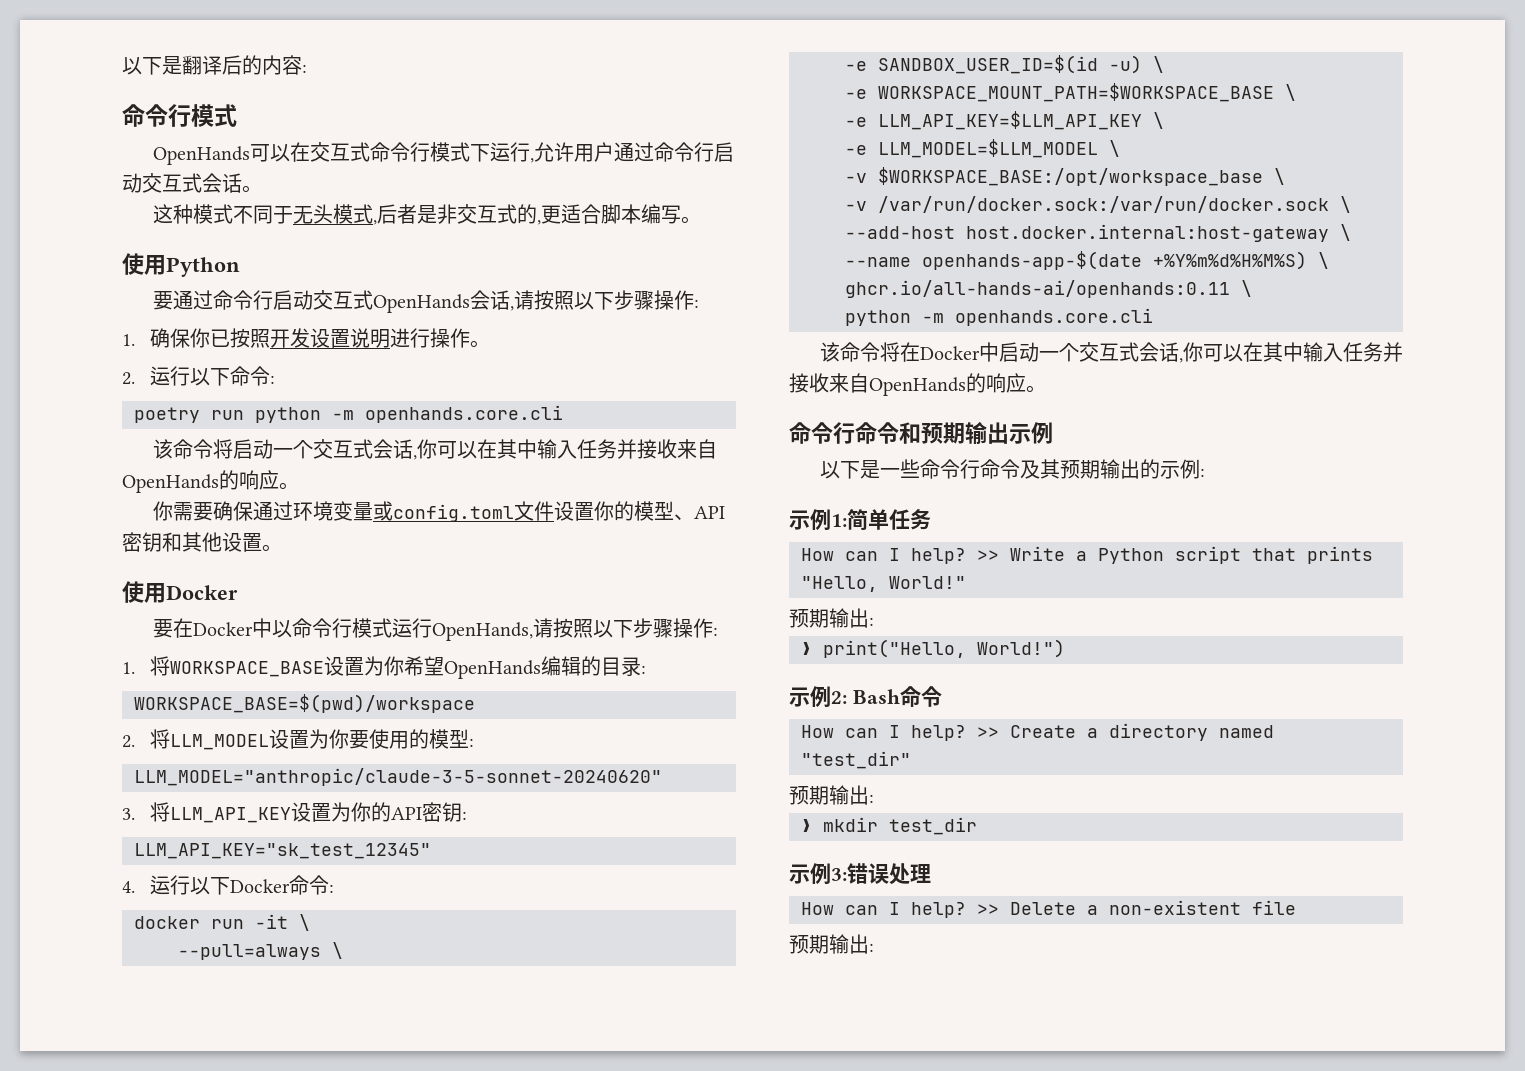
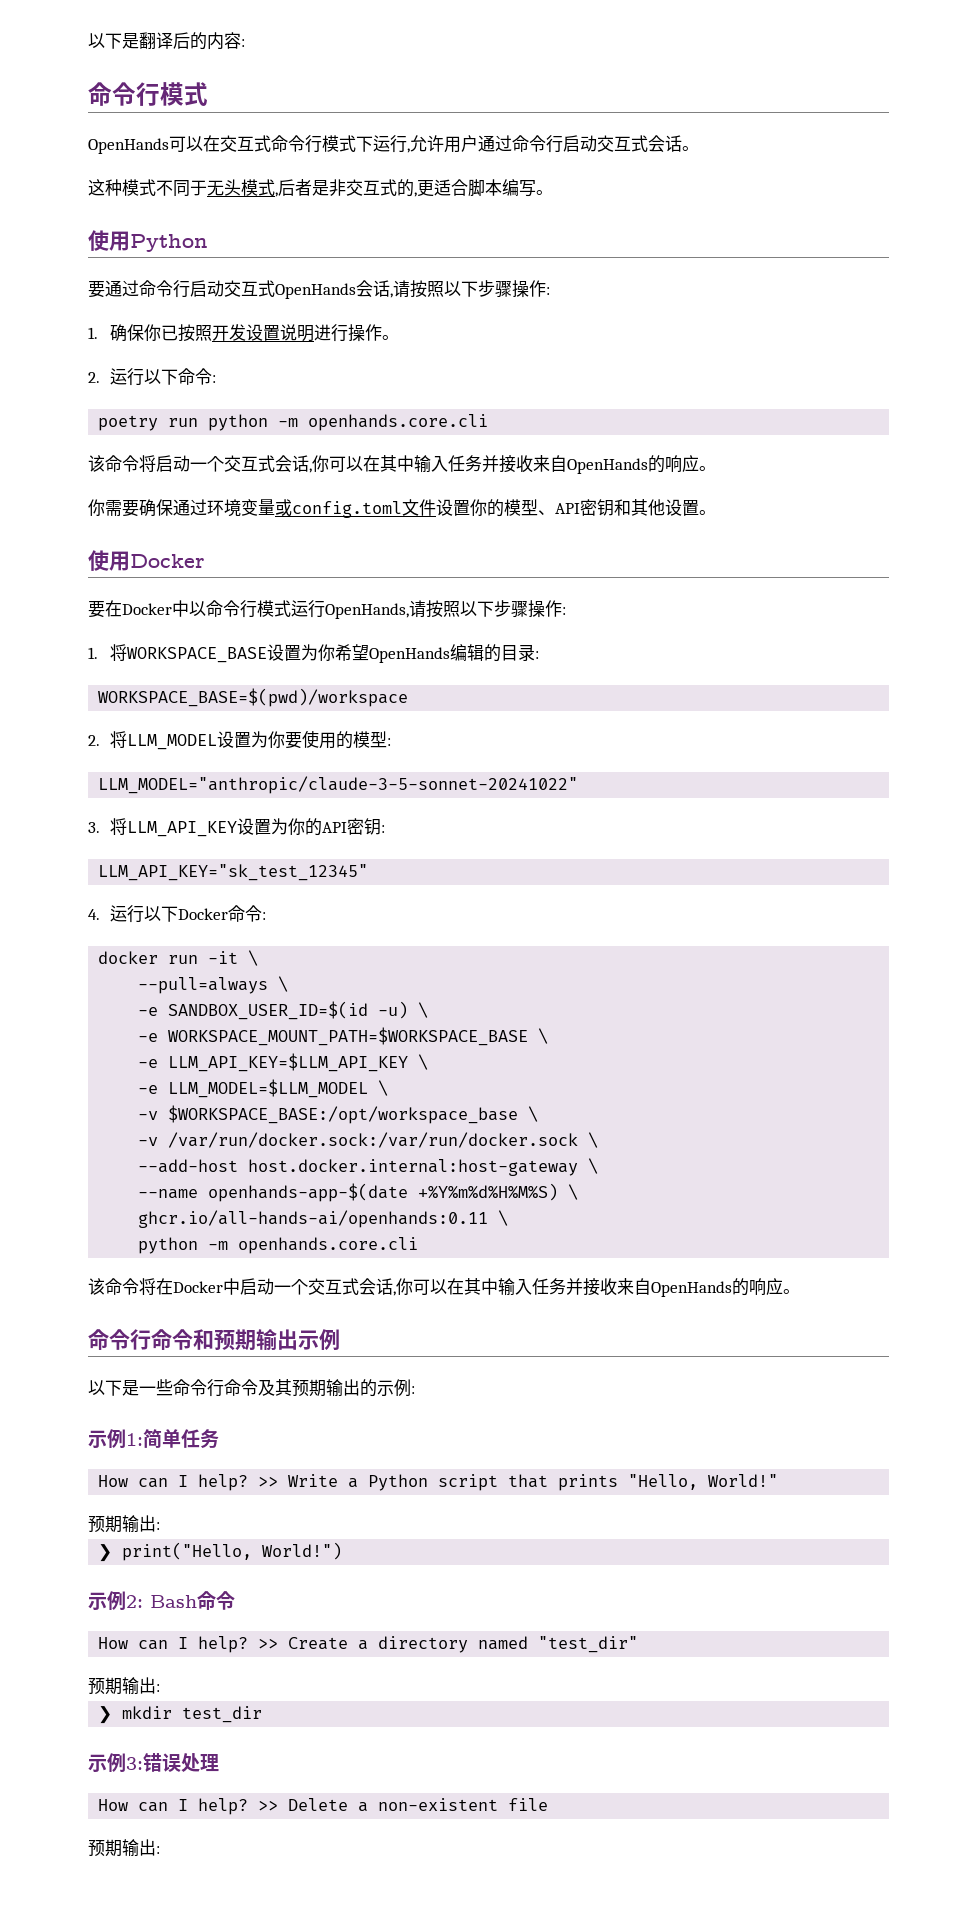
[134,768,662,786] LLM_MODEL="anthropic/claude-3-5-sonnet-20240620" -> [98,776,579,794] LLM_MODEL="anthropic/claude-3-5-sonnet-20241022"

